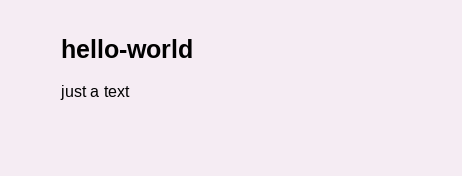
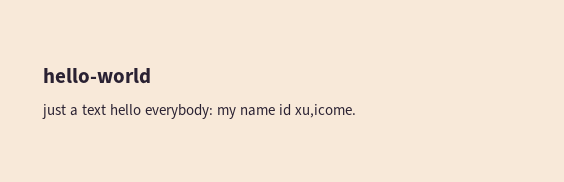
(130, 91) none -> [110,104,357,119] hello everybody: my name id xu,icome.

